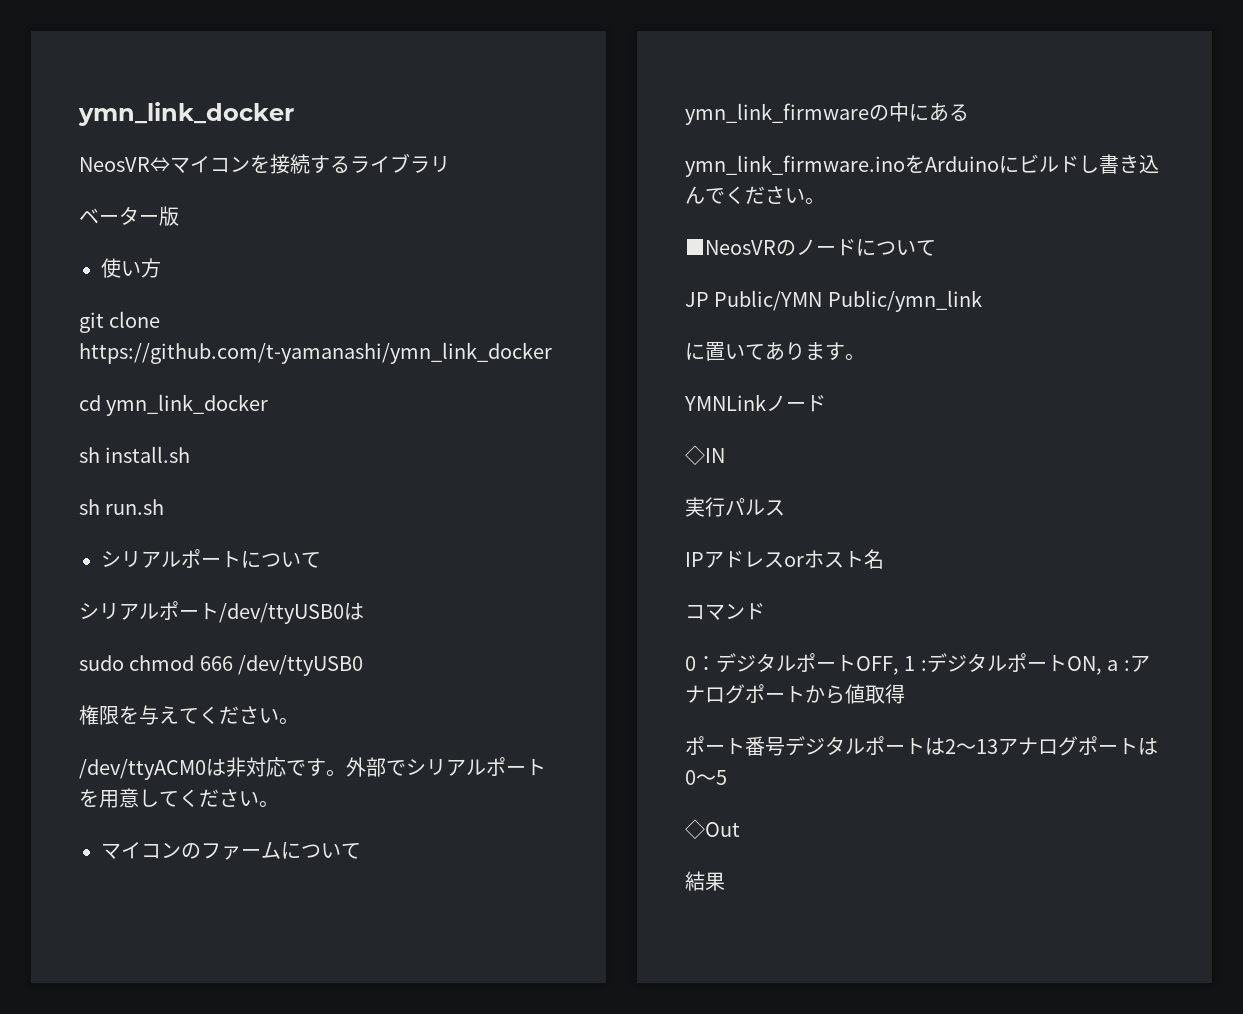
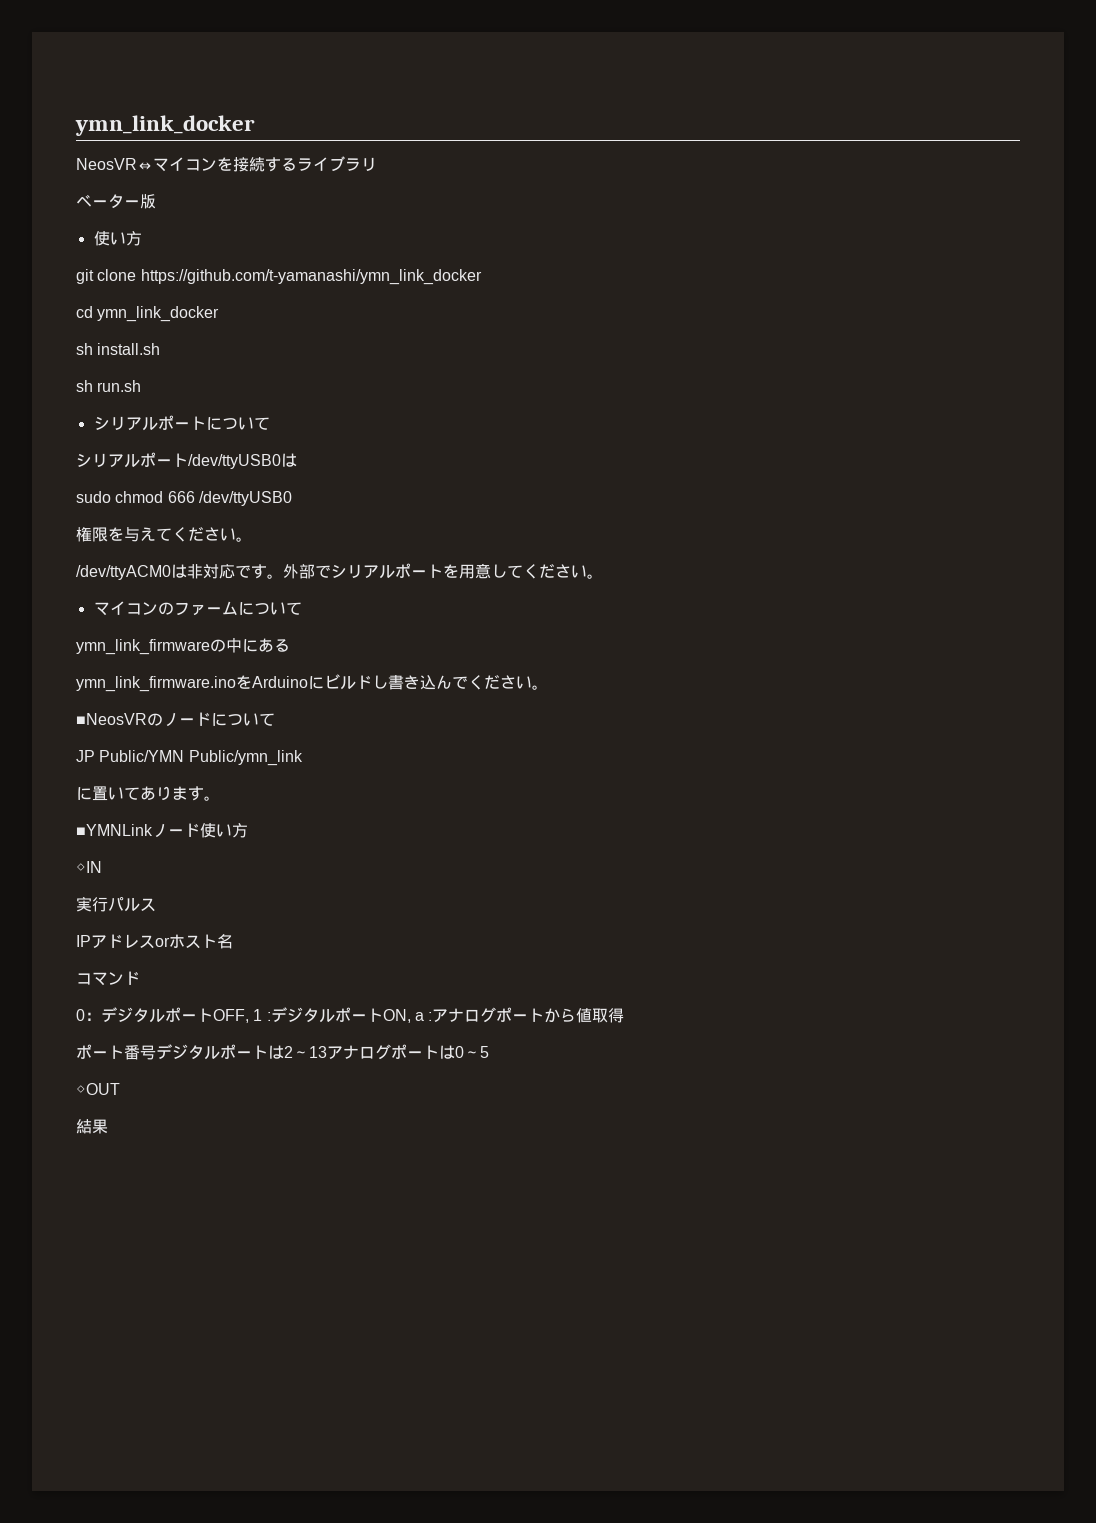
[684,394,826,412] YMNLinkノード -> [76,823,248,838] ■YMNLinkノード使い方
[685,819,740,839] ◇Out -> [76,1083,120,1095] ◇OUT

